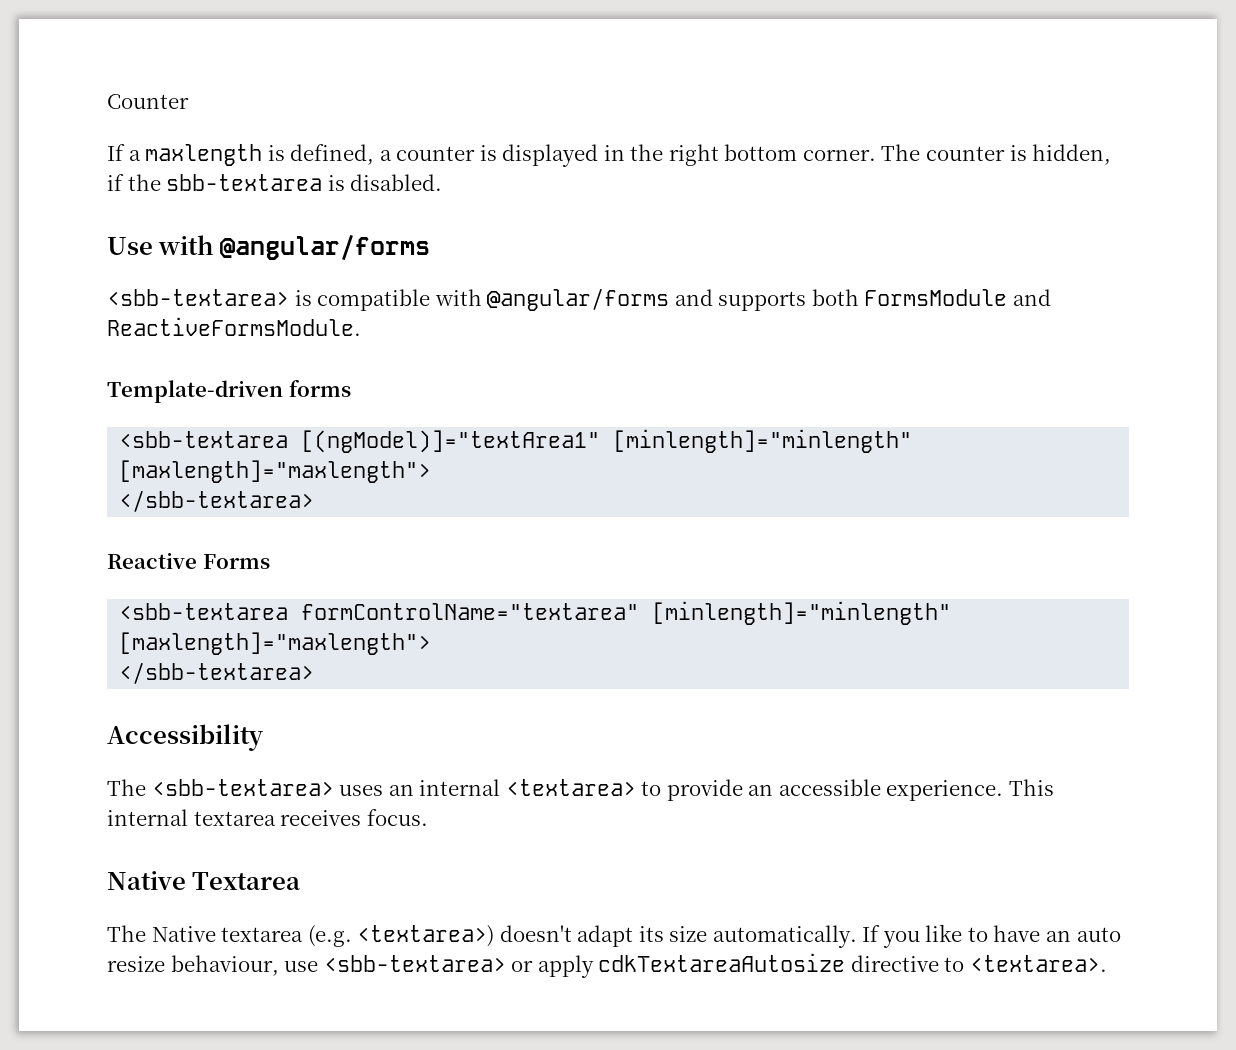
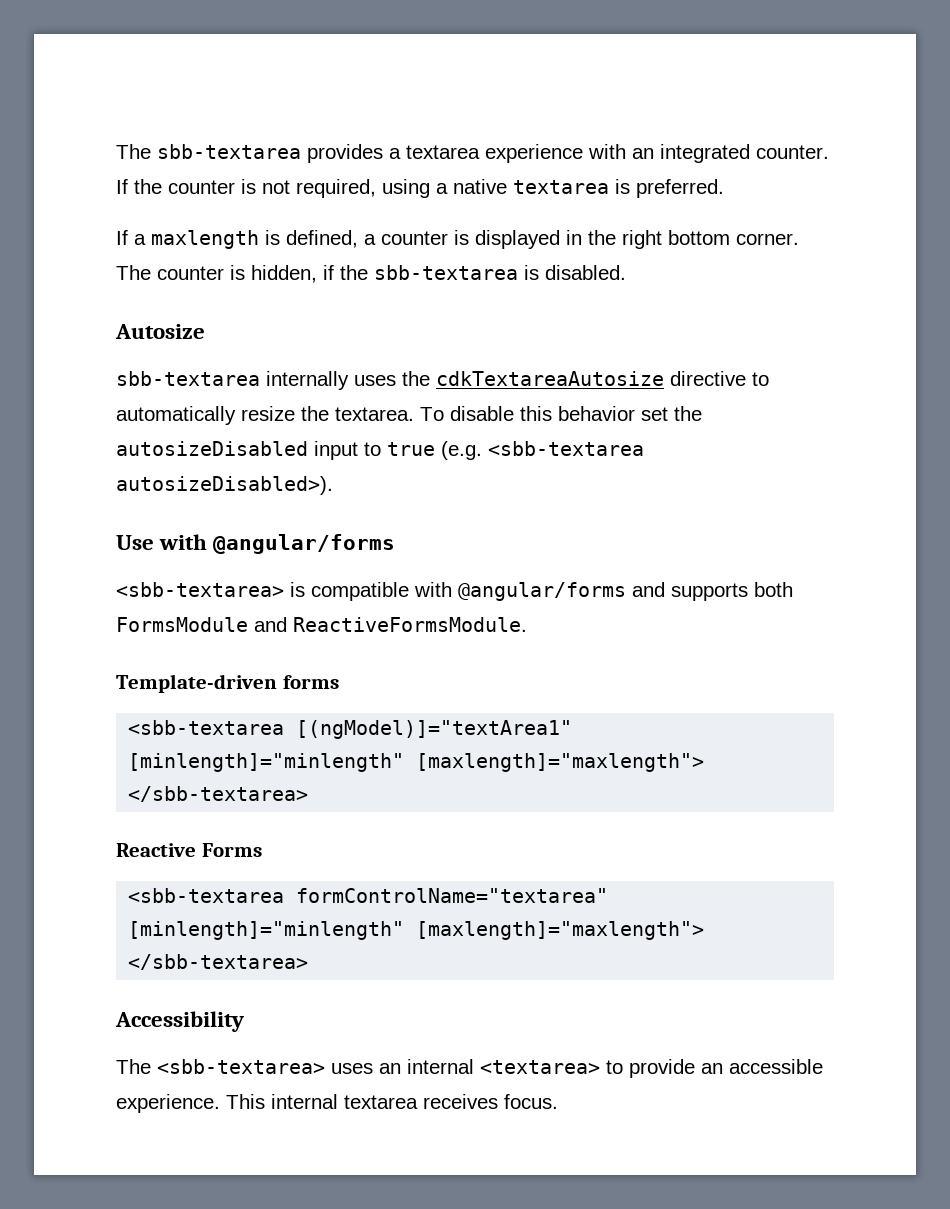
[107,94,189,109] Counter -> [116,144,829,163] [116,179,724,198] The sbb-textarea provides a textarea experience with an integrated counter. If the counter is not required, using a native textarea is preferred.
(443, 182) none -> [115,324,205,339] [116,371,769,390] [116,406,702,425] [116,441,644,460] [116,476,333,495] // Autosize // sbb-textarea internally uses the cdkTextareaAutosize directive to automatically resize the textarea. To disable this behavior set the autosizeDisabled input to true (e.g. <sbb-textarea autosizeDisabled>).
[107,871,301,890] [107,924,1121,948] [107,953,1107,978] // Native Textarea // The Native textarea (e.g. <textarea>) doesn't adapt its size automatically. If you like to have an auto resize behaviour, use <sbb-textarea> or apply cdkTextareaAutosize directive to <textarea>. -> (558, 1101) none

